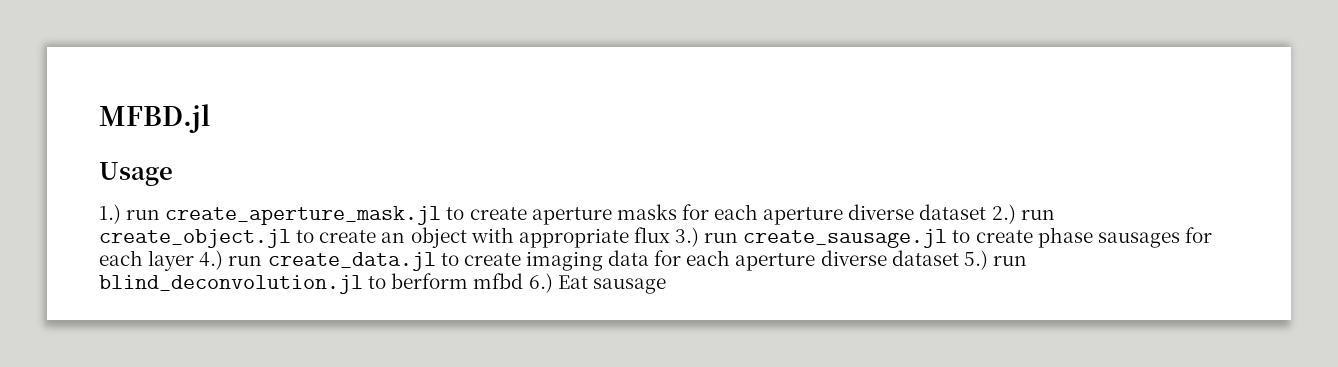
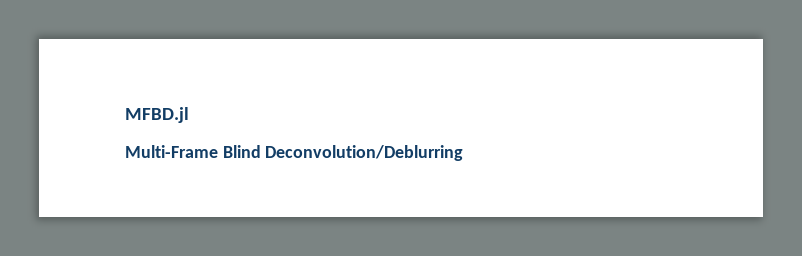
[99,162,173,186] [99,204,1055,225] [99,227,1212,248] [99,250,1027,271] [99,273,666,294] Usage // 1.) run create_aperture_mask.jl to create aperture masks for each aperture diverse dataset 2.) run create_object.jl to create an object with appropriate flux 3.) run create_sausage.jl to create phase sausages for each layer 4.) run create_data.jl to create imaging data for each aperture diverse dataset 5.) run blind_deconvolution.jl to berform mfbd 6.) Eat sausage -> [125,145,464,161] Multi-Frame Blind Deconvolution/Deblurring

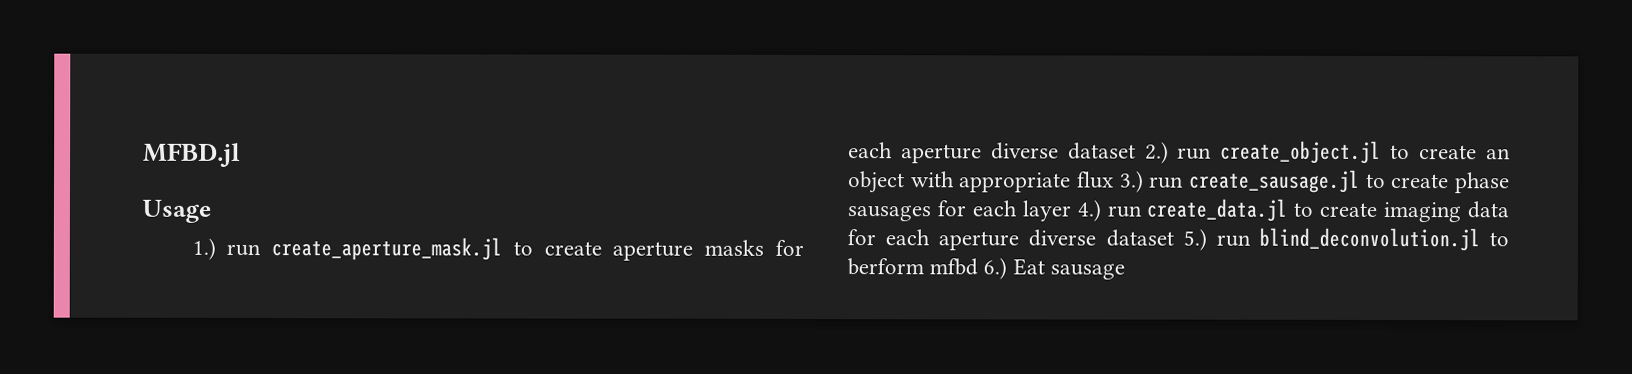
[125,145,464,161] Multi-Frame Blind Deconvolution/Deblurring -> [142,199,211,223] [191,237,804,261] [848,140,1511,164] [847,169,1510,194] [847,198,1509,223] [847,227,1509,252] [847,257,1125,280] Usage // 1.) run create_aperture_mask.jl to create aperture masks for each aperture diverse dataset 2.) run create_object.jl to create an object with appropriate flux 3.) run create_sausage.jl to create phase sausages for each layer 4.) run create_data.jl to create imaging data for each aperture diverse dataset 5.) run blind_deconvolution.jl to berform mfbd 6.) Eat sausage

